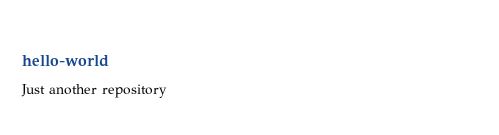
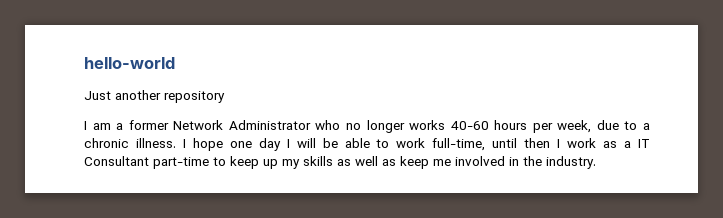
(167, 91) none -> [84,120,650,133] [84,138,651,151] [84,156,596,169] // I am a former Network Administrator who no longer works 40-60 hours per week, due to a chronic illness. I hope one day I will be able to work full-time, until then I work as a IT Consultant part-time to keep up my skills as well as keep me involved in the industry.

